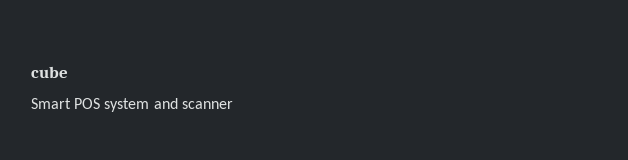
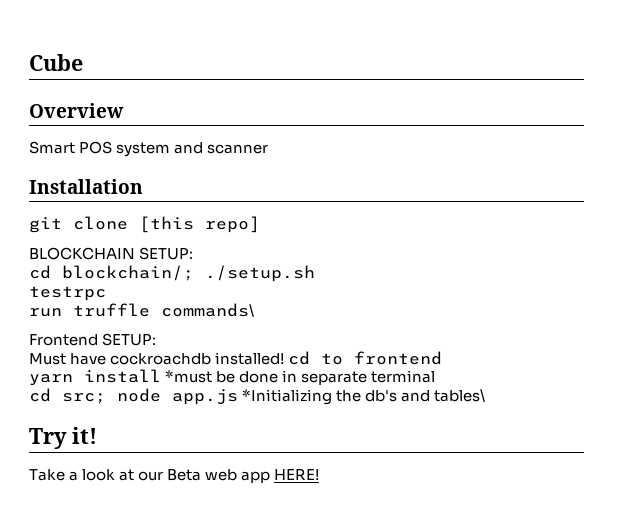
[31,66,68,78] cube -> [29,54,83,71] [29,103,124,118] Cube // Overview
(233, 105) none -> [29,179,143,194] [29,216,260,233] [29,247,194,260] [29,265,315,282] [29,286,106,301] [29,303,254,317] [29,333,157,346] [29,351,443,365] [29,369,436,386] [29,388,486,405] [29,427,97,449] [29,469,320,483] // Installation // git clone [this repo] // BLOCKCHAIN SETUP: // cd blockchain/; ./setup.sh // testrpc // run truffle commands\ // Frontend SETUP: // Must have cockroachdb installed! cd to frontend // yarn install *must be done in separate terminal // cd src; node app.js *Initializing the db's and tables\ // Try it! // Take a look at our Beta web app HERE!

